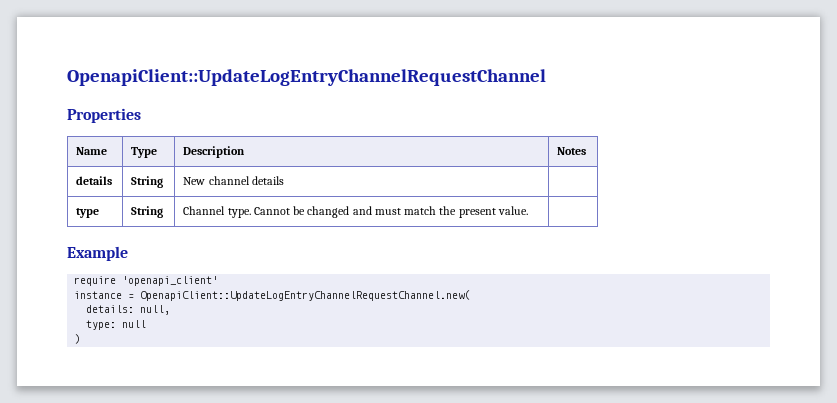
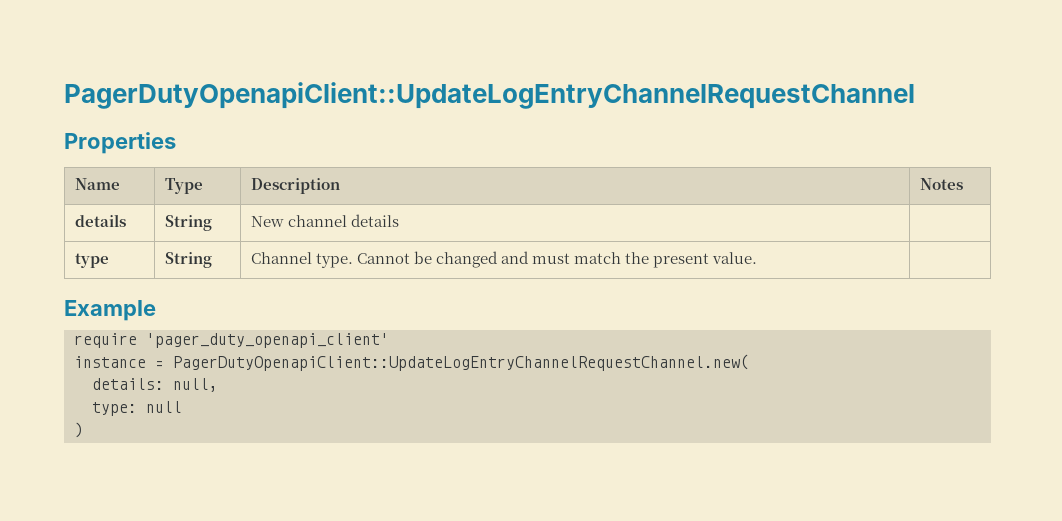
[67,69,546,86] OpenapiClient::UpdateLogEntryChannelRequestChannel -> [64,82,915,109] PagerDutyOpenapiClient::UpdateLogEntryChannelRequestChannel
[122,276,219,286] 'openapi_client' -> [145,333,389,348] 'pager_duty_openapi_client'
[140,290,471,301] OpenapiClient::UpdateLogEntryChannelRequestChannel.new( -> [172,354,749,371] PagerDutyOpenapiClient::UpdateLogEntryChannelRequestChannel.new(

